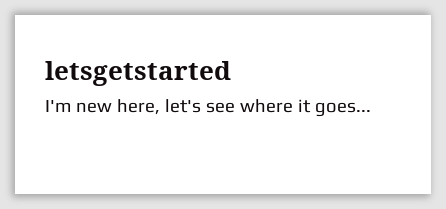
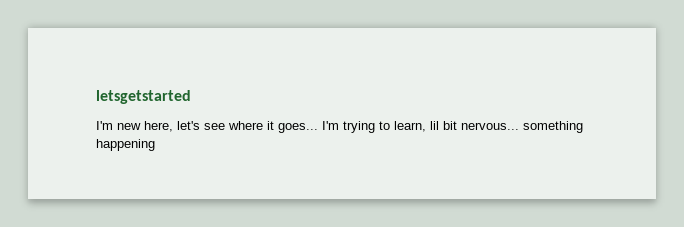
(371, 109) none -> [322,121,583,133] [96,139,155,151] I'm trying to learn, lil bit nervous... something happening

